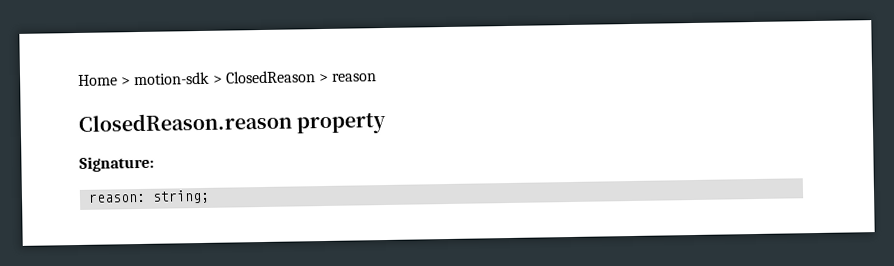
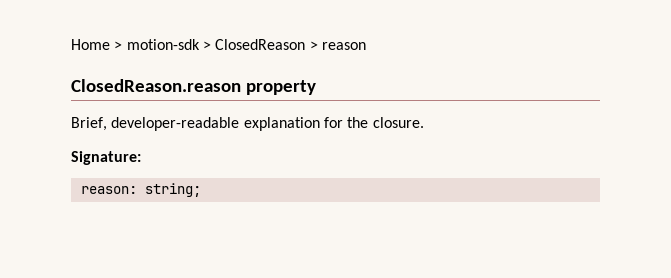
(387, 123) none -> [71,117,424,131] // Brief, developer-readable explanation for the closure.

